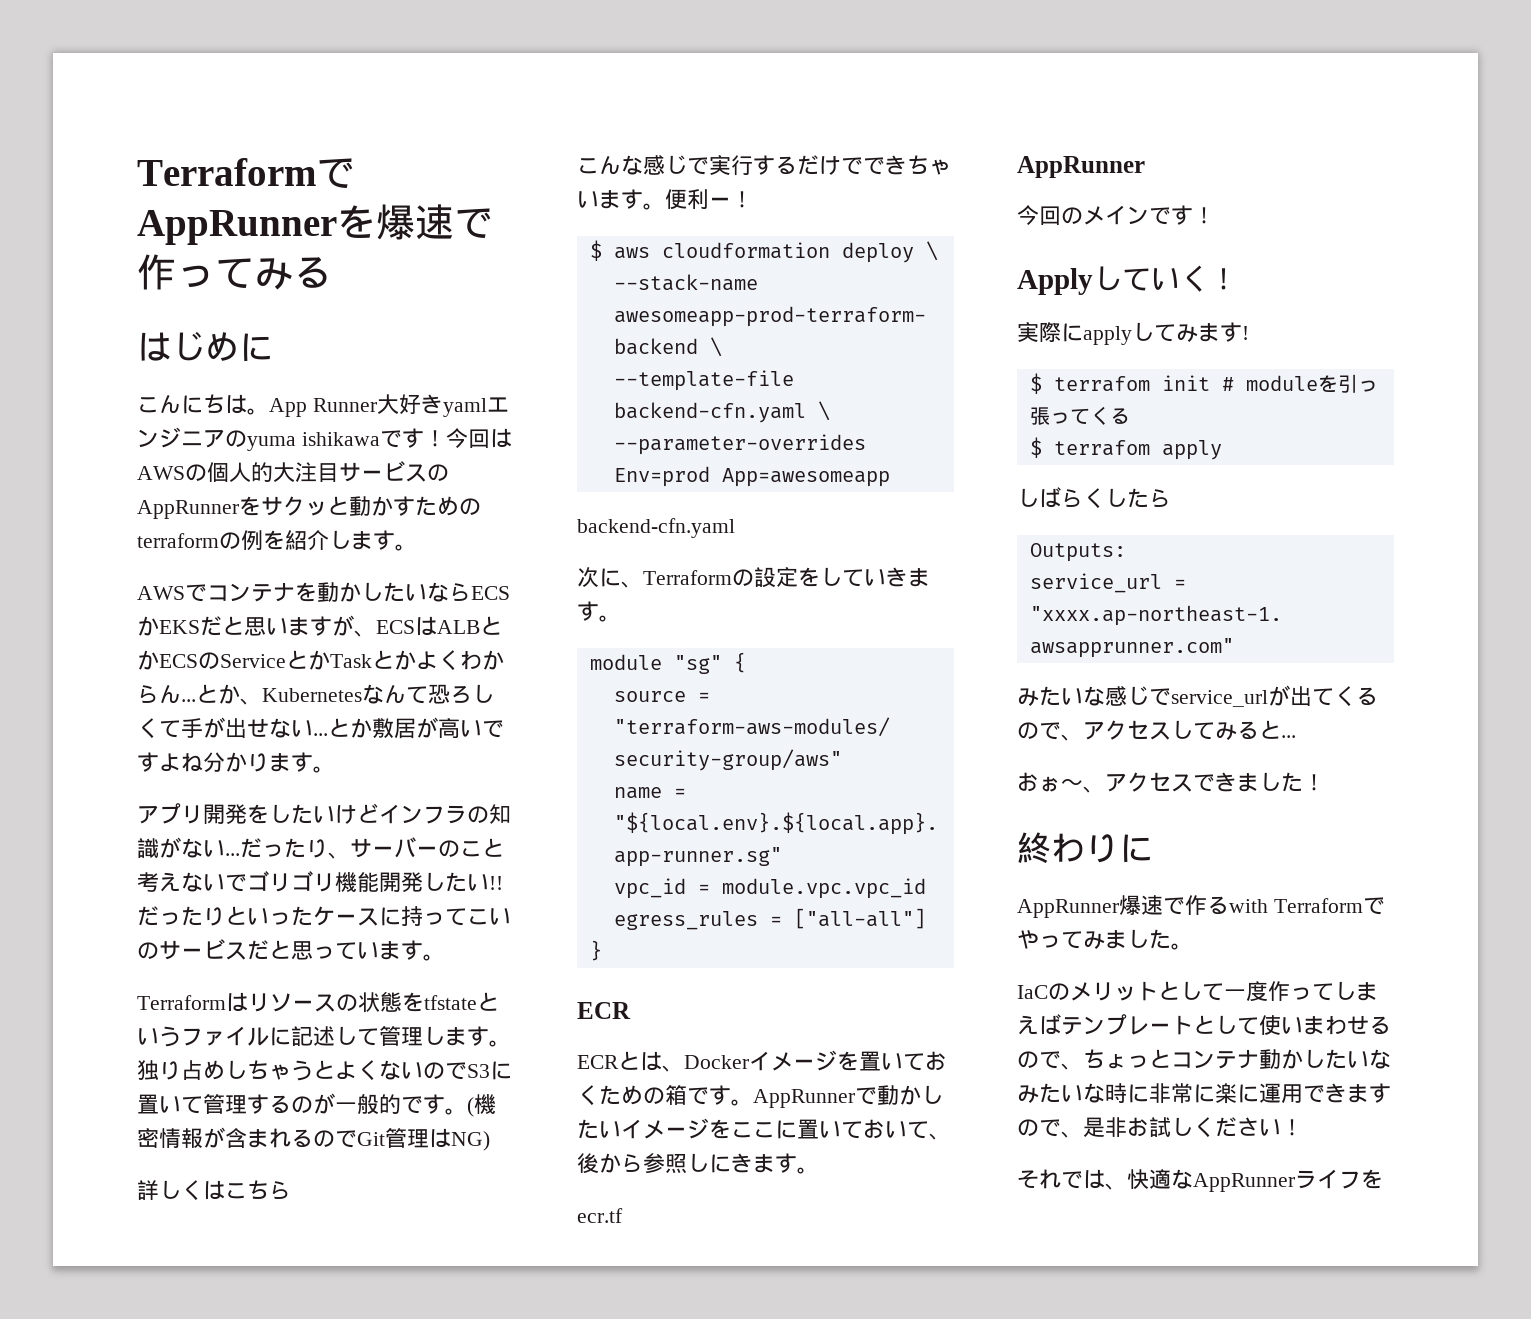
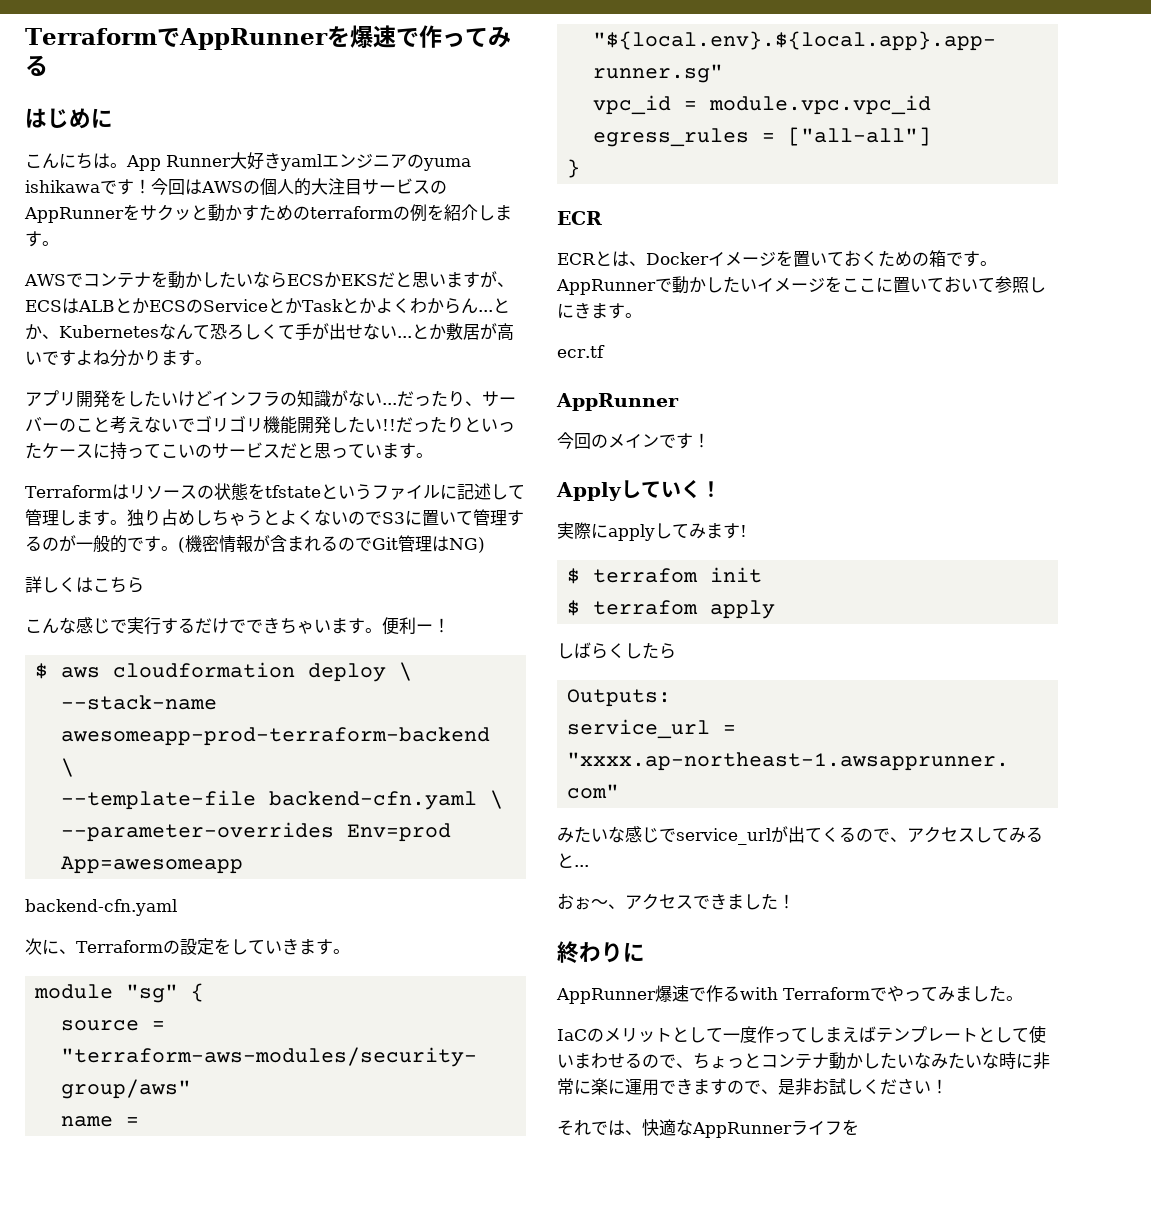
[929,1133,951,1140] [577,1153,643,1174] 、後から -> (995, 285) none
[1221,374,1378,393] [1029,406,1130,425] # moduleを引っ張ってくる -> (763, 575) none

